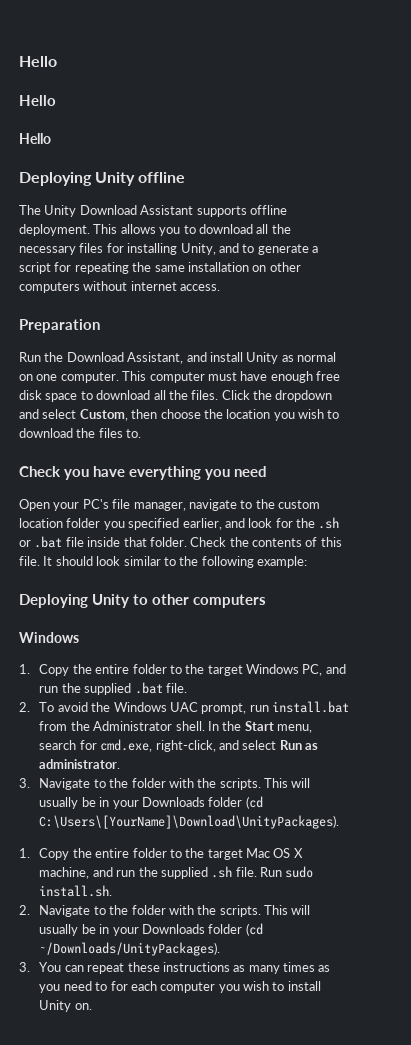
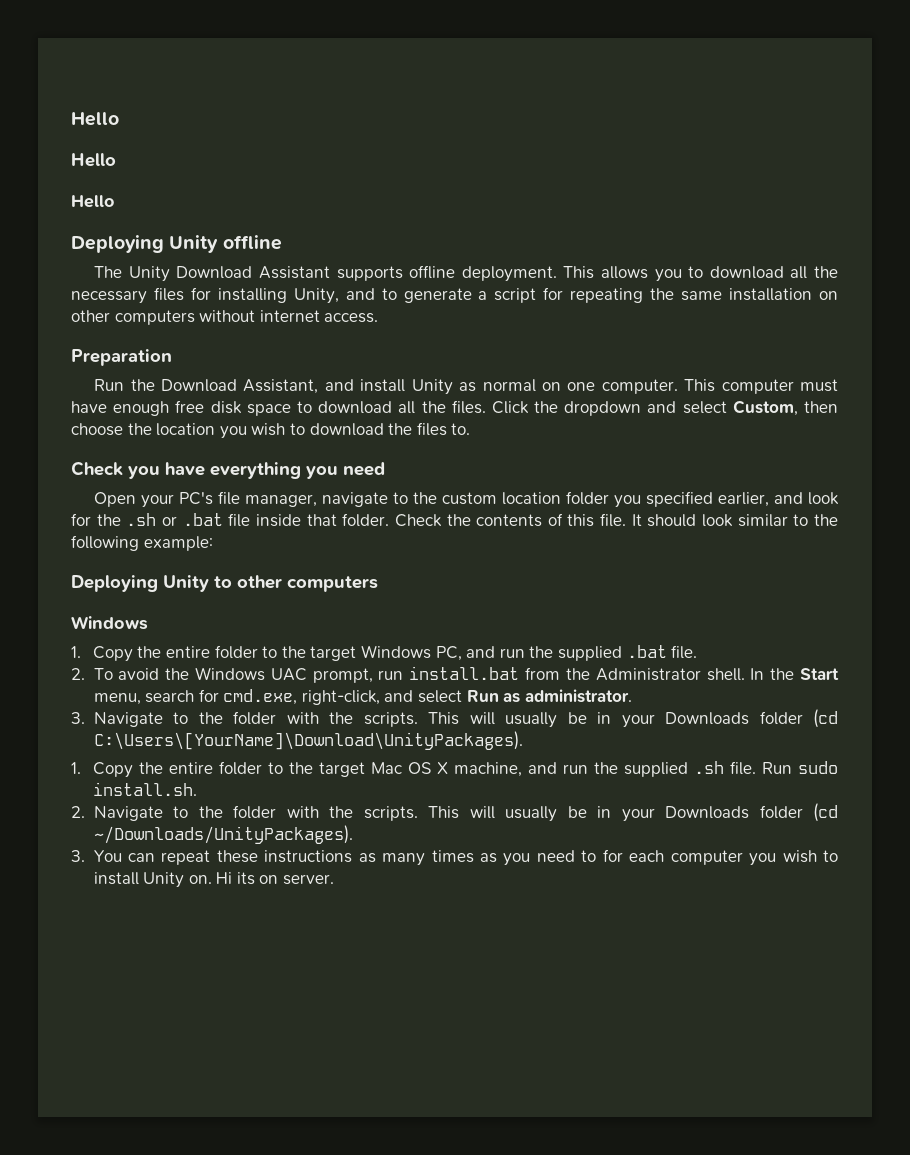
(92, 1006) none -> [216,872,335,885] Hi its on server.

